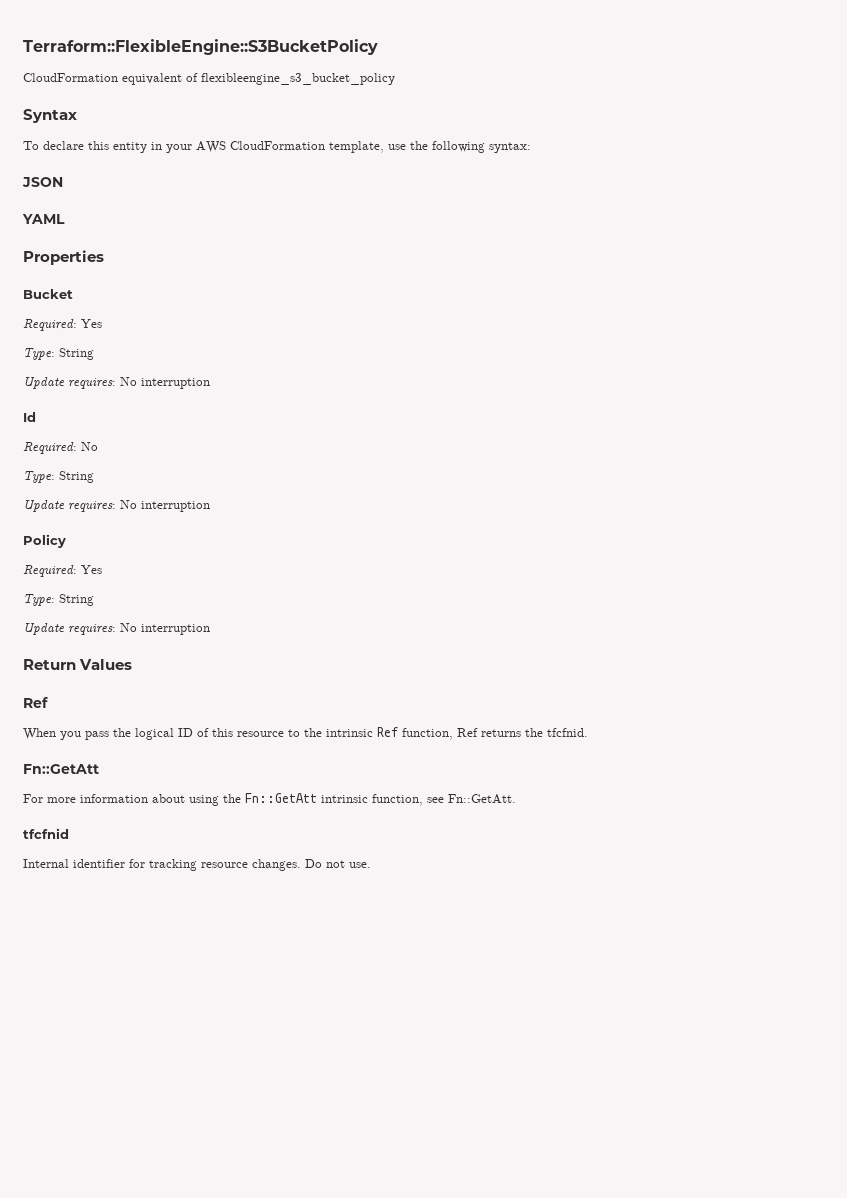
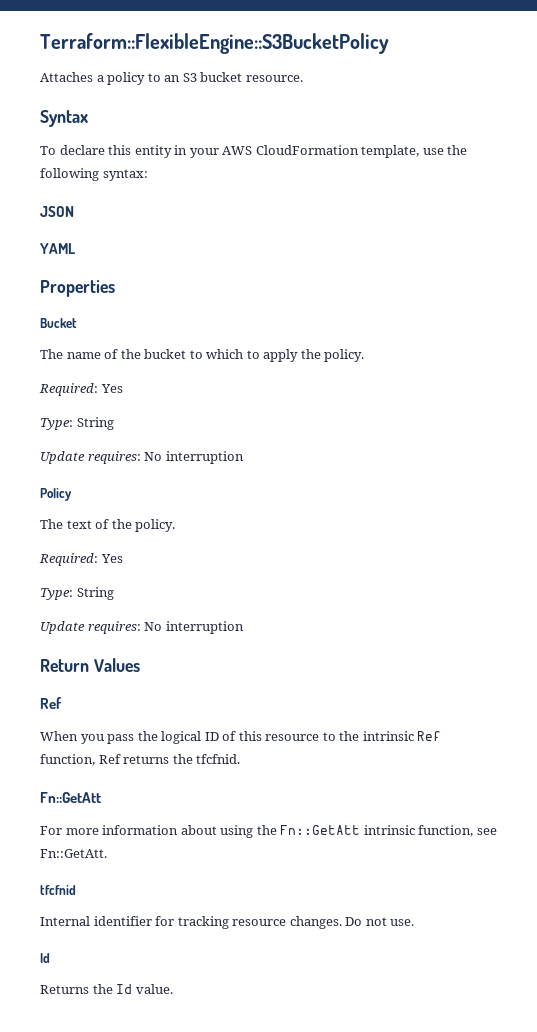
[23,73,395,85] CloudFormation equivalent of flexibleengine_s3_bucket_policy -> [40,72,303,85] Attaches a policy to an S3 bucket resource.
[23,319,102,331] [23,348,94,360] [23,377,210,389] [23,412,36,422] [23,442,98,454] [23,471,94,483] [23,500,210,512] [23,534,66,548] // Required: Yes // Type: String // Update requires: No interruption // Id // Required: No // Type: String // Update requires: No interruption // Policy -> [40,349,365,362] [39,383,123,396] [40,417,114,430] [40,451,244,464] [40,488,72,501] [40,519,176,532] // The name of the bucket to which to apply the policy. // Required: Yes // Type: String // Update requires: No interruption // Policy // The text of the policy.
(371, 865) none -> [40,953,50,963] [40,984,173,994] // Id // Returns the Id value.

